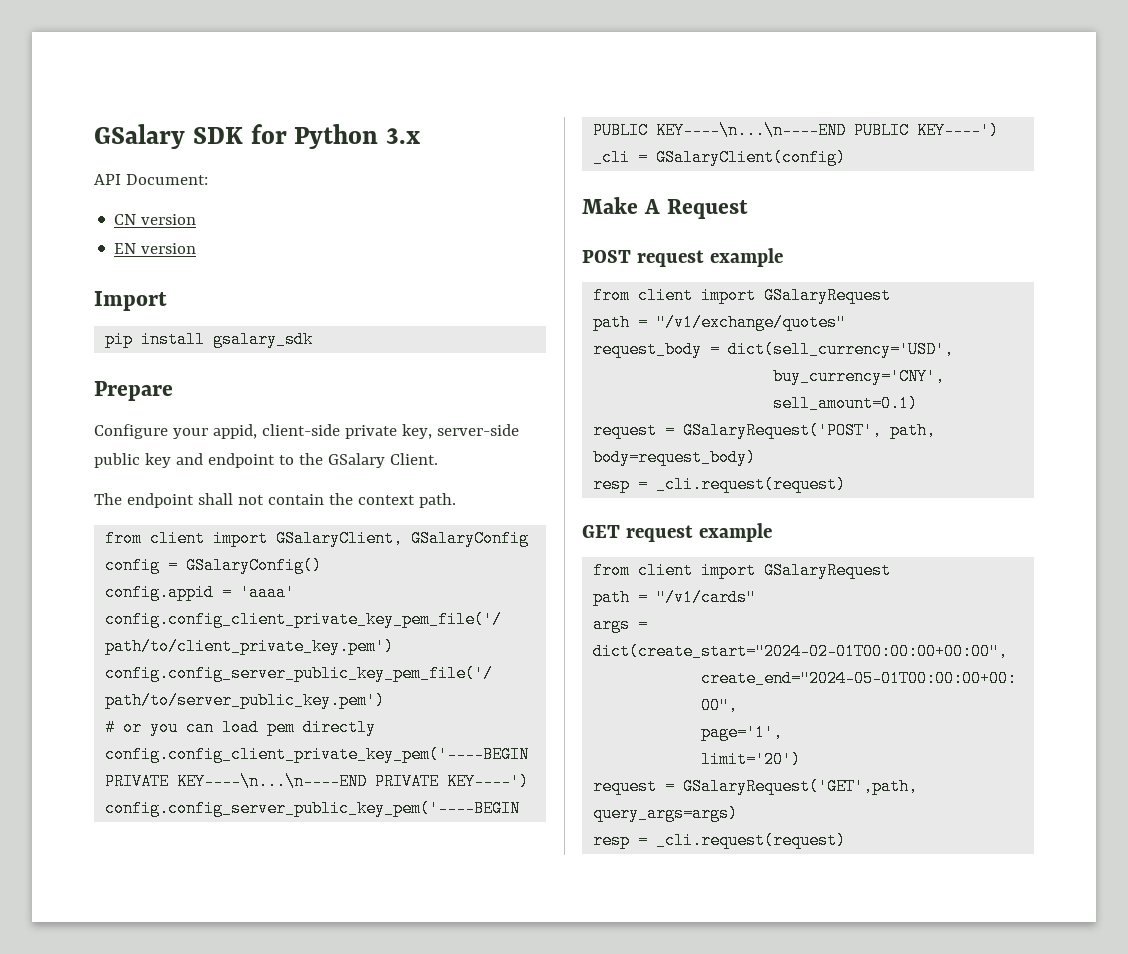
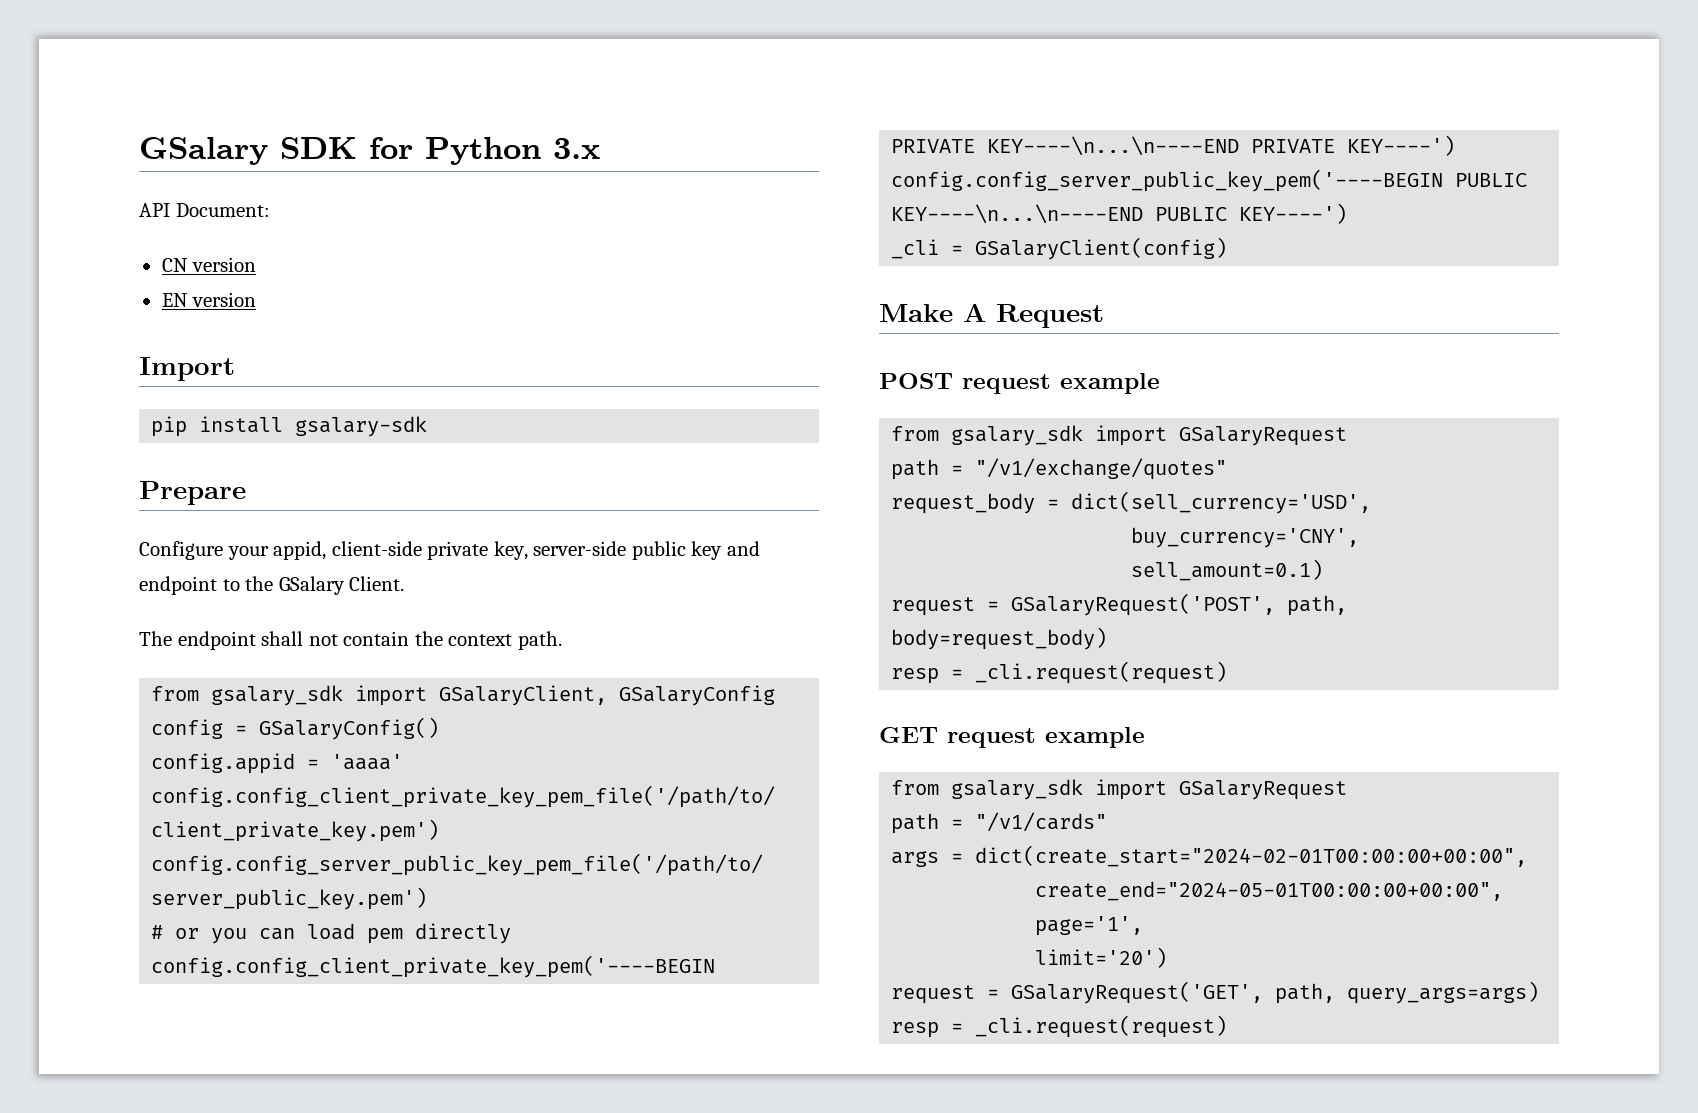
[213,331,314,348] gsalary_sdk -> [295,416,428,437] gsalary-sdk
[150,530,206,547] client -> [211,685,344,706] gsalary_sdk
[638,287,694,304] client -> [951,425,1084,446] gsalary_sdk
[638,562,694,579] client -> [951,779,1084,800] gsalary_sdk
[683,778,919,795] GSalaryRequest('GET',path, -> [1011,981,1336,1004] GSalaryRequest('GET', path,

